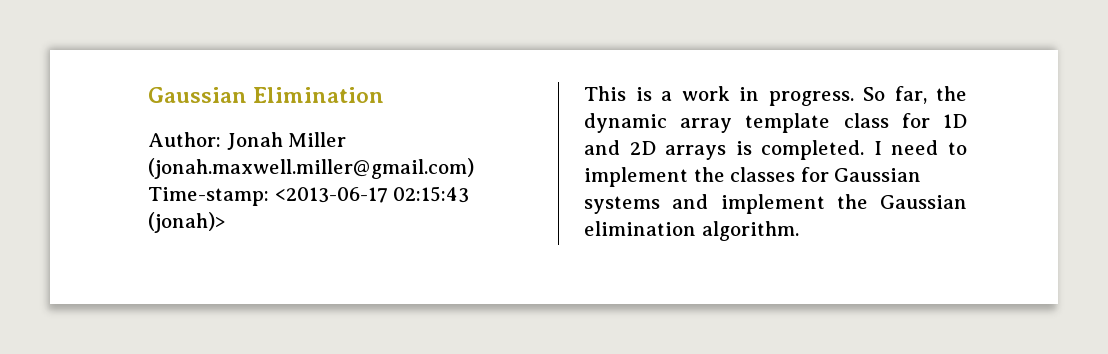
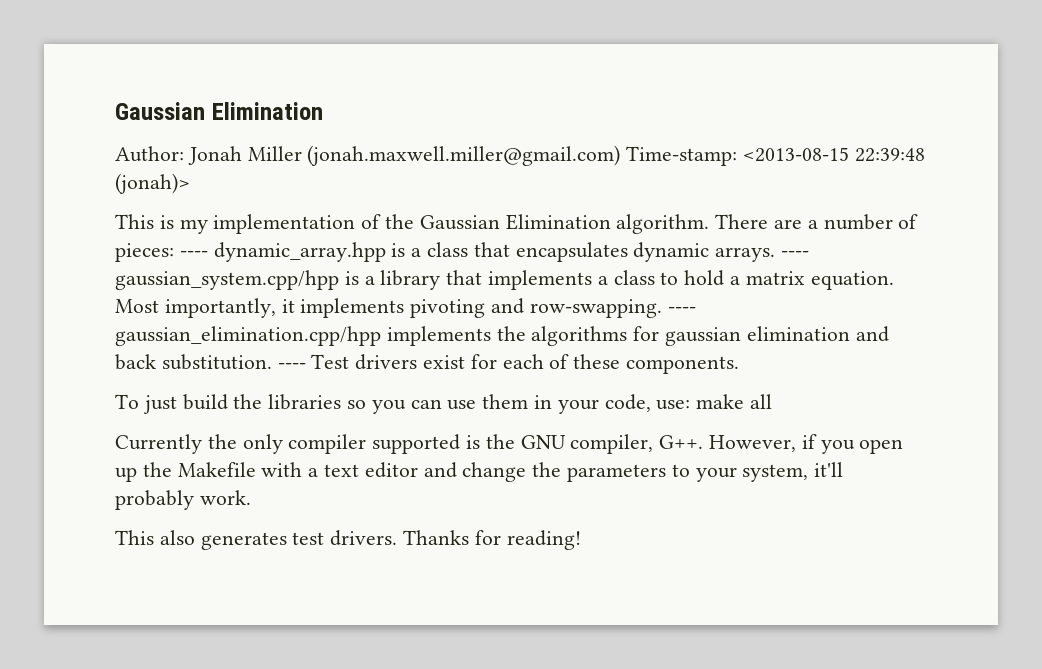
[274,186,470,203] <2013-06-17 02:15:43 -> [743,147,925,162] <2013-08-15 22:39:48
[661,86,967,106] [584,113,967,133] [584,140,967,160] [584,167,922,187] [584,194,967,214] [584,221,799,241] a work in progress. So far, the dynamic array template class for 1D and 2D arrays is completed. I need to implement the classes for Gaussian systems and implement the Gaussian elimination algorithm. -> [179,214,919,234] [115,242,810,262] [115,270,894,290] [115,298,696,318] [115,326,889,346] [115,354,740,374] [115,394,773,414] [115,434,904,454] [115,462,844,482] [115,490,251,510] [115,530,581,550] my implementation of the Gaussian Elimination algorithm. There are a number of pieces: ---- dynamic_array.hpp is a class that encapsulates dynamic arrays. ---- gaussian_system.cpp/hpp is a library that implements a class to hold a matrix equation. Most importantly, it implements pivoting and row-swapping. ---- gaussian_elimination.cpp/hpp implements the algorithms for gaussian elimination and back substitution. ---- Test drivers exist for each of these components. // To just build the libraries so you can use them in your code, use: make all // Currently the only compiler supported is the GNU compiler, G++. However, if you open up the Makefile with a text editor and change the parameters to your system, it'll probably work. // This also generates test drivers. Thanks for reading!

